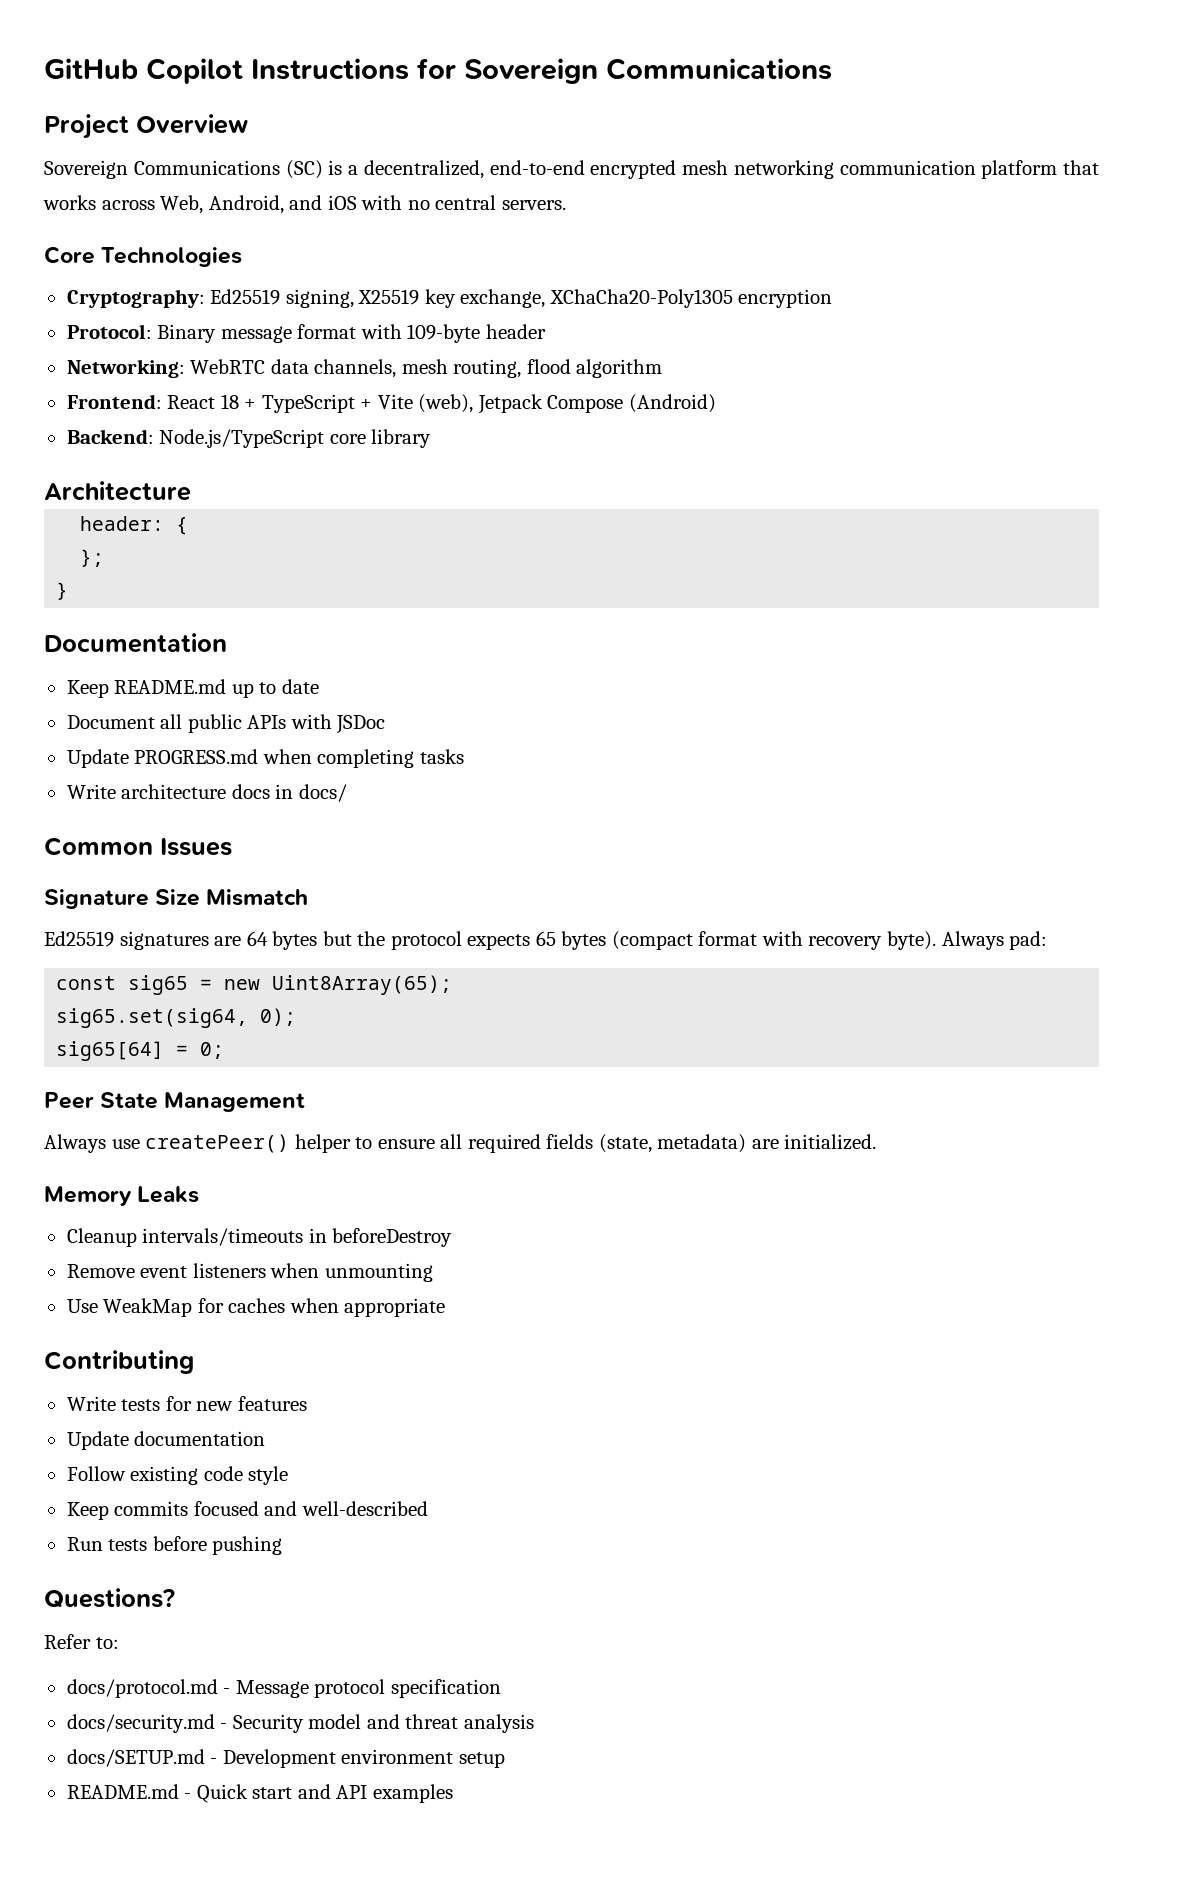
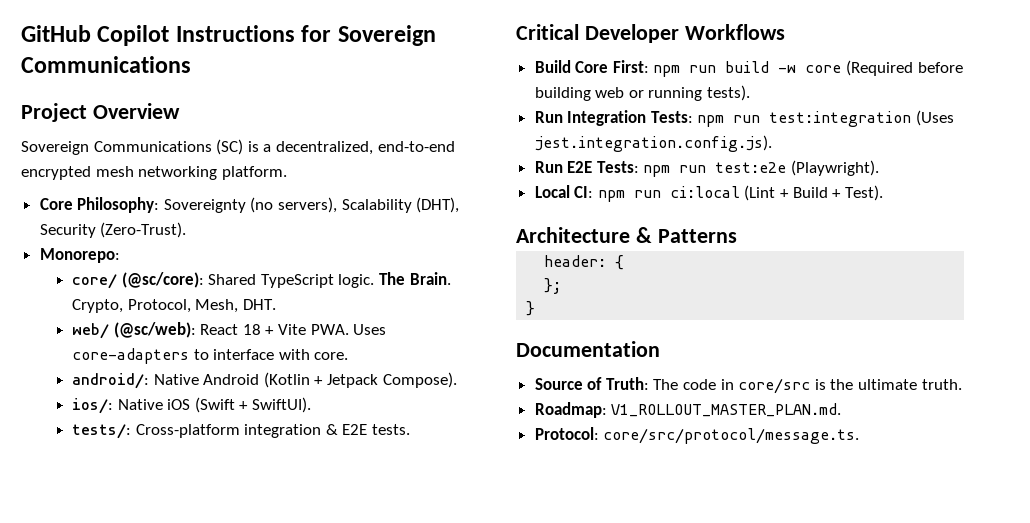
[839,160,1099,179] [43,195,566,214] [44,246,243,267] [66,289,833,308] [66,324,546,343] [66,359,663,378] [66,394,716,414] [66,429,432,448] communication platform that works across Web, Android, and iOS with no central servers. // Core Technologies // Cryptography: Ed25519 signing, X25519 key exchange, XChaCha20-Poly1305 encryption // Protocol: Binary message format with 109-byte header // Networking: WebRTC data channels, mesh routing, flood algorithm // Frontend: React 18 + TypeScript + Vite (web), Jetpack Compose (Android) // Backend: Node.js/TypeScript core library -> [221,166,287,180] [39,197,460,213] [39,222,187,238] [39,248,120,263] [71,272,451,289] [71,299,276,313] [71,322,387,339] [71,348,349,364] [71,372,457,389] [71,397,311,414] [71,424,410,439] [516,24,785,43] [534,60,963,77] [534,85,751,101] [534,110,955,127] [534,135,772,152] [534,160,880,177] [534,185,883,202] platform. // Core Philosophy: Sovereignty (no servers), Scalability (DHT), Security (Zero-Trust). // Monorepo: // core/ (@sc/core): Shared TypeScript logic. The Brain. Crypto, Protocol, Mesh, DHT. // web/ (@sc/web): React 18 + Vite PWA. Uses core-adapters to interface with core. // android/: Native Android (Kotlin + Jetpack Compose). // ios/: Native iOS (Swift + SwiftUI). // tests/: Cross-platform integration & E2E tests. // Critical Developer Workflows // Build Core First: npm run build -w core (Required before building web or running tests). // Run Integration Tests: npm run test:integration (Uses jest.integration.config.js). // Run E2E Tests: npm run test:e2e (Playwright). // Local CI: npm run ci:local (Lint + Build + Test).
(191, 491) none -> [635,227,737,243] & Patterns
[66,679,319,698] [66,714,386,734] [66,749,464,768] [66,784,347,802] [44,837,232,856] [44,889,309,909] [44,931,1048,950] [56,975,453,995] [56,1008,297,1028] [56,1041,225,1061] [44,1092,306,1112] [44,1134,877,1153] [44,1186,200,1206] [66,1228,453,1247] [66,1263,433,1282] [66,1298,446,1317] [44,1350,194,1374] [66,1396,307,1411] [66,1431,266,1450] [66,1466,289,1485] [66,1501,428,1520] [66,1536,283,1555] [44,1588,175,1608] [44,1634,119,1649] [66,1679,501,1698] [66,1714,534,1733] [66,1749,505,1768] [66,1784,453,1803] Keep README.md up to date // Document all public APIs with JSDoc // Update PROGRESS.md when completing tasks // Write architecture docs in docs/ // Common Issues // Signature Size Mismatch // Ed25519 signatures are 64 bytes but the protocol expects 65 bytes (compact format with recovery byte). Always pad: // const sig65 = new Uint8Array(65); // sig65.set(sig64, 0); // sig65[64] = 0; // Peer State Management // Always use createPeer() helper to ensure all required fields (state, metadata) are initialized. // Memory Leaks // Cleanup intervals/timeouts in beforeDestroy // Remove event listeners when unmounting // Use WeakMap for caches when appropriate // Contributing // Write tests for new features // Update documentation // Follow existing code style // Keep commits focused and well-described // Run tests before pushing // Questions? // Refer to: // docs/protocol.md - Message protocol specification // docs/security.md - Security model and threat analysis // docs/SETUP.md - Development environment setup // README.md - Quick start and API examples -> [534,377,962,394] [534,402,842,418] [534,427,860,444] Source of Truth: The code in core/src is the ultimate truth. // Roadmap: V1_ROLLOUT_MASTER_PLAN.md. // Protocol: core/src/protocol/message.ts.

